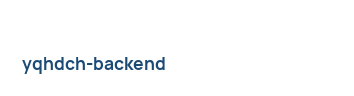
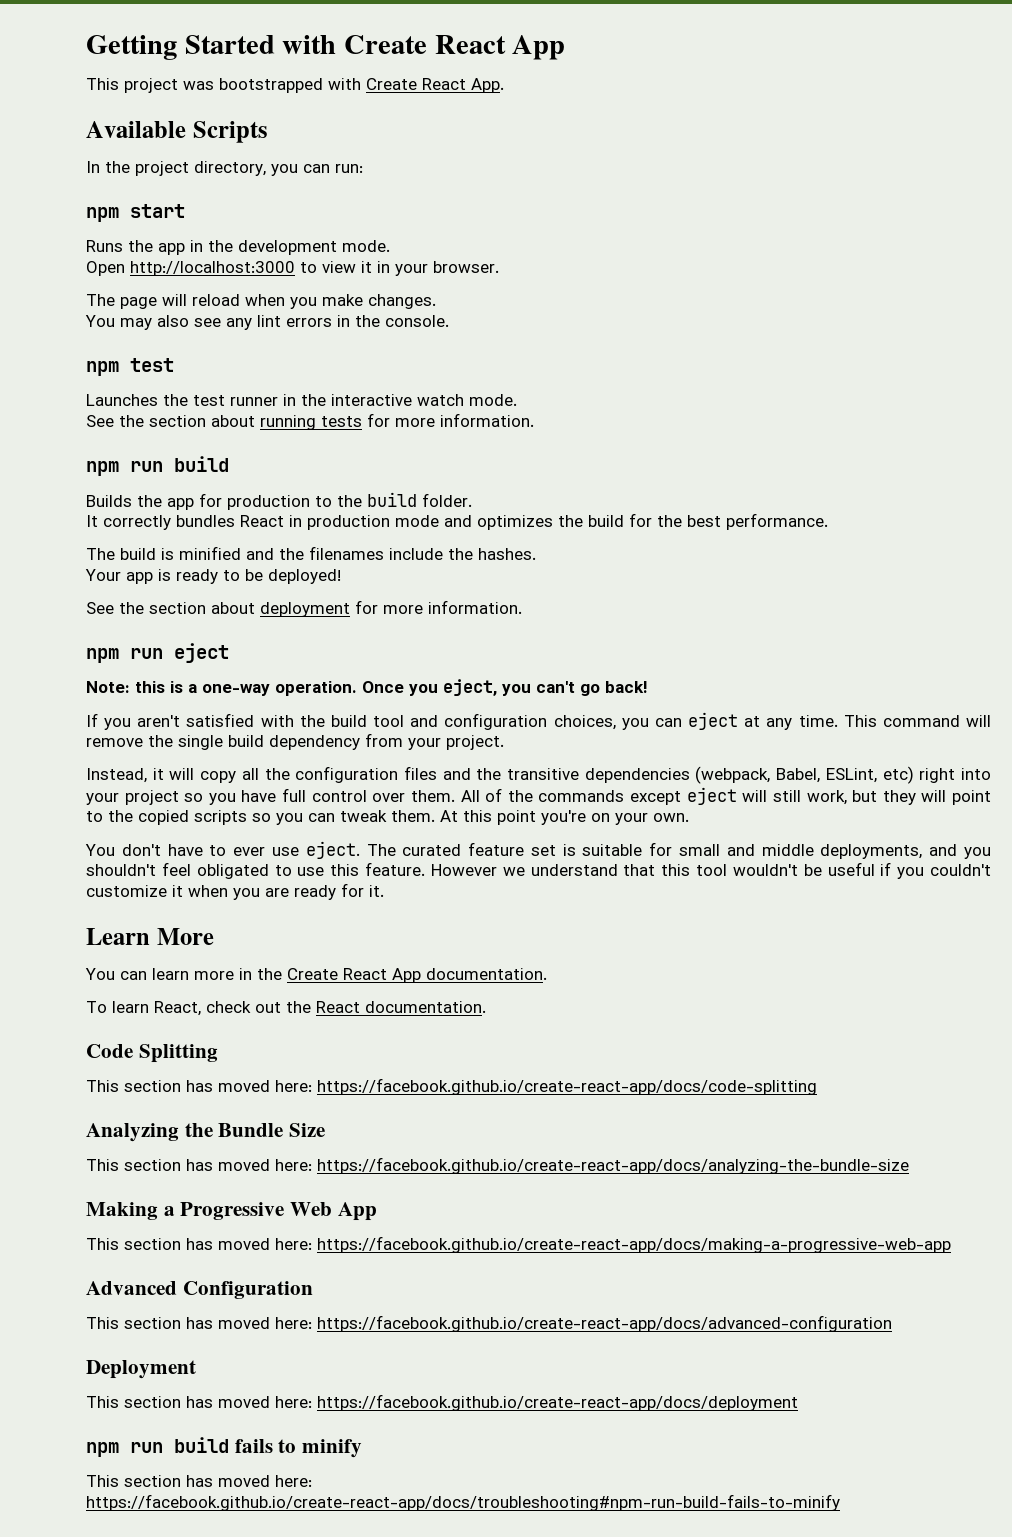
[22,57,166,74] yqhdch-backend -> [86,35,566,60] [86,78,504,93] [86,121,268,143] [86,161,363,176] [86,204,185,222] [86,240,390,255] [86,261,499,276] [86,294,436,309] [85,315,449,330] [86,358,174,376] [86,394,517,406] [86,413,534,430] [86,456,229,476] [86,492,472,510] [86,513,828,530] [86,546,536,560] [85,569,341,584] [86,600,522,617] [86,643,229,663] [86,679,647,696] [86,712,991,730] [86,733,504,750] [86,766,992,784] [86,787,991,805] [86,810,689,825] [85,841,991,859] [86,862,992,879] [86,883,384,900] [86,928,214,945] [85,968,547,983] [86,1001,486,1016] [86,1044,218,1063] [86,1078,817,1095] [86,1123,326,1142] [86,1157,909,1174] [86,1202,377,1221] [86,1236,951,1253] [86,1281,313,1299] [86,1315,892,1332] [86,1360,196,1379] [86,1394,798,1411] [86,1437,363,1458] [86,1475,312,1487] [86,1494,840,1511] Getting Started with Create React App // This project was bootstrapped with Create React App. // Available Scripts // In the project directory, you can run: // npm start // Runs the app in the development mode. // Open http://localhost:3000 to view it in your browser. // The page will reload when you make changes. // You may also see any lint errors in the console. // npm test // Launches the test runner in the interactive watch mode. // See the section about running tests for more information. // npm run build // Builds the app for production to the build folder. // It correctly bundles React in production mode and optimizes the build for the best performance. // The build is minified and the filenames include the hashes. // Your app is ready to be deployed! // See the section about deployment for more information. // npm run eject // Note: this is a one-way operation. Once you eject, you can't go back! // If you aren't satisfied with the build tool and configuration choices, you can eject at any time. This command will remove the single build dependency from your project. // Instead, it will copy all the configuration files and the transitive dependencies (webpack, Babel, ESLint, etc) right into your project so you have full control over them. All of the commands except eject will still work, but they will point to the copied scripts so you can tweak them. At this point you're on your own. // You don't have to ever use eject. The curated feature set is suitable for small and middle deployments, and you shouldn't feel obligated to use this feature. However we understand that this tool wouldn't be useful if you couldn't customize it when you are ready for it. // Learn More // You can learn more in the Create React App documentation. // To learn React, check out the React documentation. // Code Splitting // This section has moved here: https://facebook.github.io/create-react-app/docs/code-splitting // Analyzing the Bundle Size // This section has moved here: https://facebook.github.io/create-react-app/docs/analyzing-the-bundle-size // Making a Progressive Web App // This section has moved here: https://facebook.github.io/create-react-app/docs/making-a-progressive-web-app // Advanced Configuration // This section has moved here: https://facebook.github.io/create-react-app/docs/advanced-configuration // Deployment // This section has moved here: https://facebook.github.io/create-react-app/docs/deployment // npm run build fails to minify // This section has moved here: https://facebook.github.io/create-react-app/docs/troubleshooting#npm-run-build-fails-to-minify

